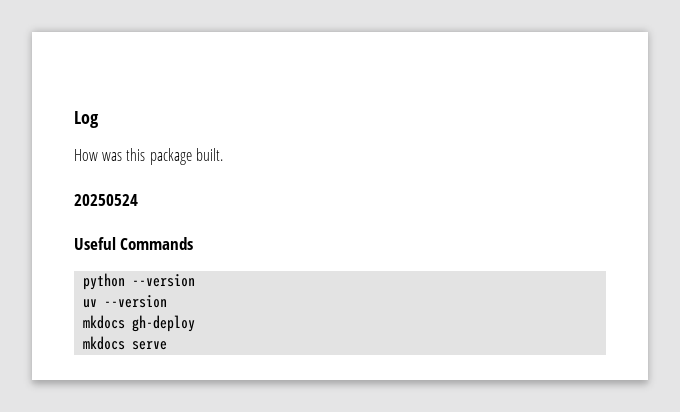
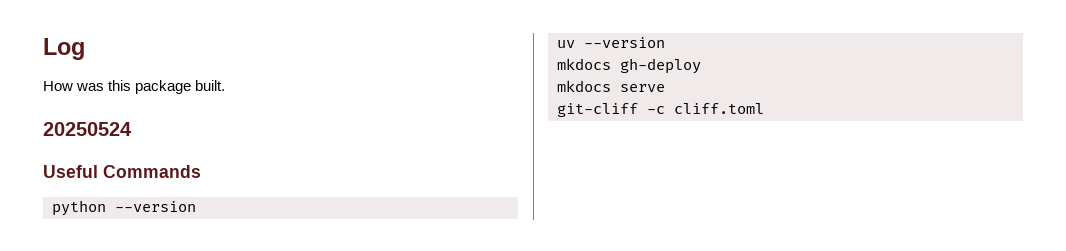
(168, 345) none -> [557,103,764,117] // git-cliff -c cliff.toml

